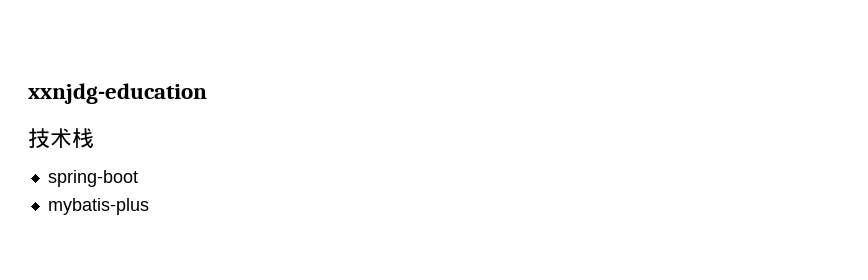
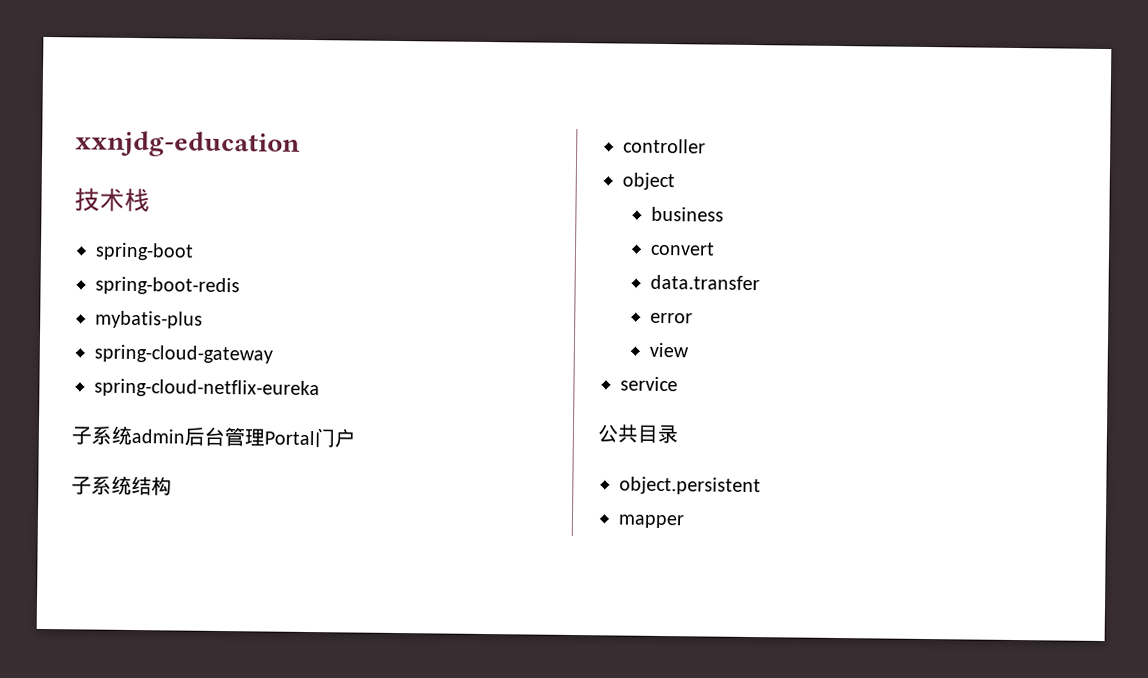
(138, 178) none -> [95,276,240,296] // spring-boot-redis
(149, 206) none -> [94,344,273,364] [94,378,320,399] [71,425,355,448] [71,475,172,496] [623,138,706,154] [622,172,675,191] [651,206,725,222] [650,241,716,256] [650,274,761,291] [650,312,694,324] [649,342,690,358] [620,376,678,392] [597,423,679,444] [619,476,761,496] [618,514,685,529] // spring-cloud-gateway // spring-cloud-netflix-eureka // 子系统admin后台管理Portal门户 // 子系统结构 // controller // object // business // convert // data.transfer // error // view // service // 公共目录 // object.persistent // mapper

